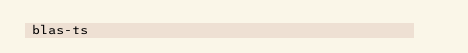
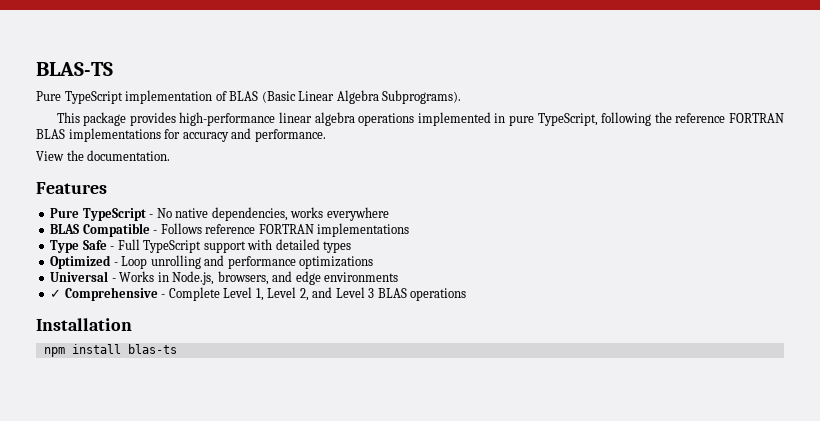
(31, 29) none -> [36,62,113,76] [36,90,462,104] [56,112,785,126] [36,128,326,142] [36,150,171,161] [36,182,107,194] [50,207,389,221] [50,223,410,237] [50,239,352,253] [50,255,374,269] [50,271,399,285] [50,287,467,301] [36,318,132,331] [43,344,121,357] BLAS-TS // Pure TypeScript implementation of BLAS (Basic Linear Algebra Subprograms). // This package provides high-performance linear algebra operations implemented in pure TypeScript, following the reference FORTRAN BLAS implementations for accuracy and performance. // View the documentation. // Features // Pure TypeScript - No native dependencies, works everywhere // BLAS Compatible - Follows reference FORTRAN implementations // Type Safe - Full TypeScript support with detailed types // Optimized - Loop unrolling and performance optimizations // Universal - Works in Node.js, browsers, and edge environments // ✓ Comprehensive - Complete Level 1, Level 2, and Level 3 BLAS operations // Installation // npm install

